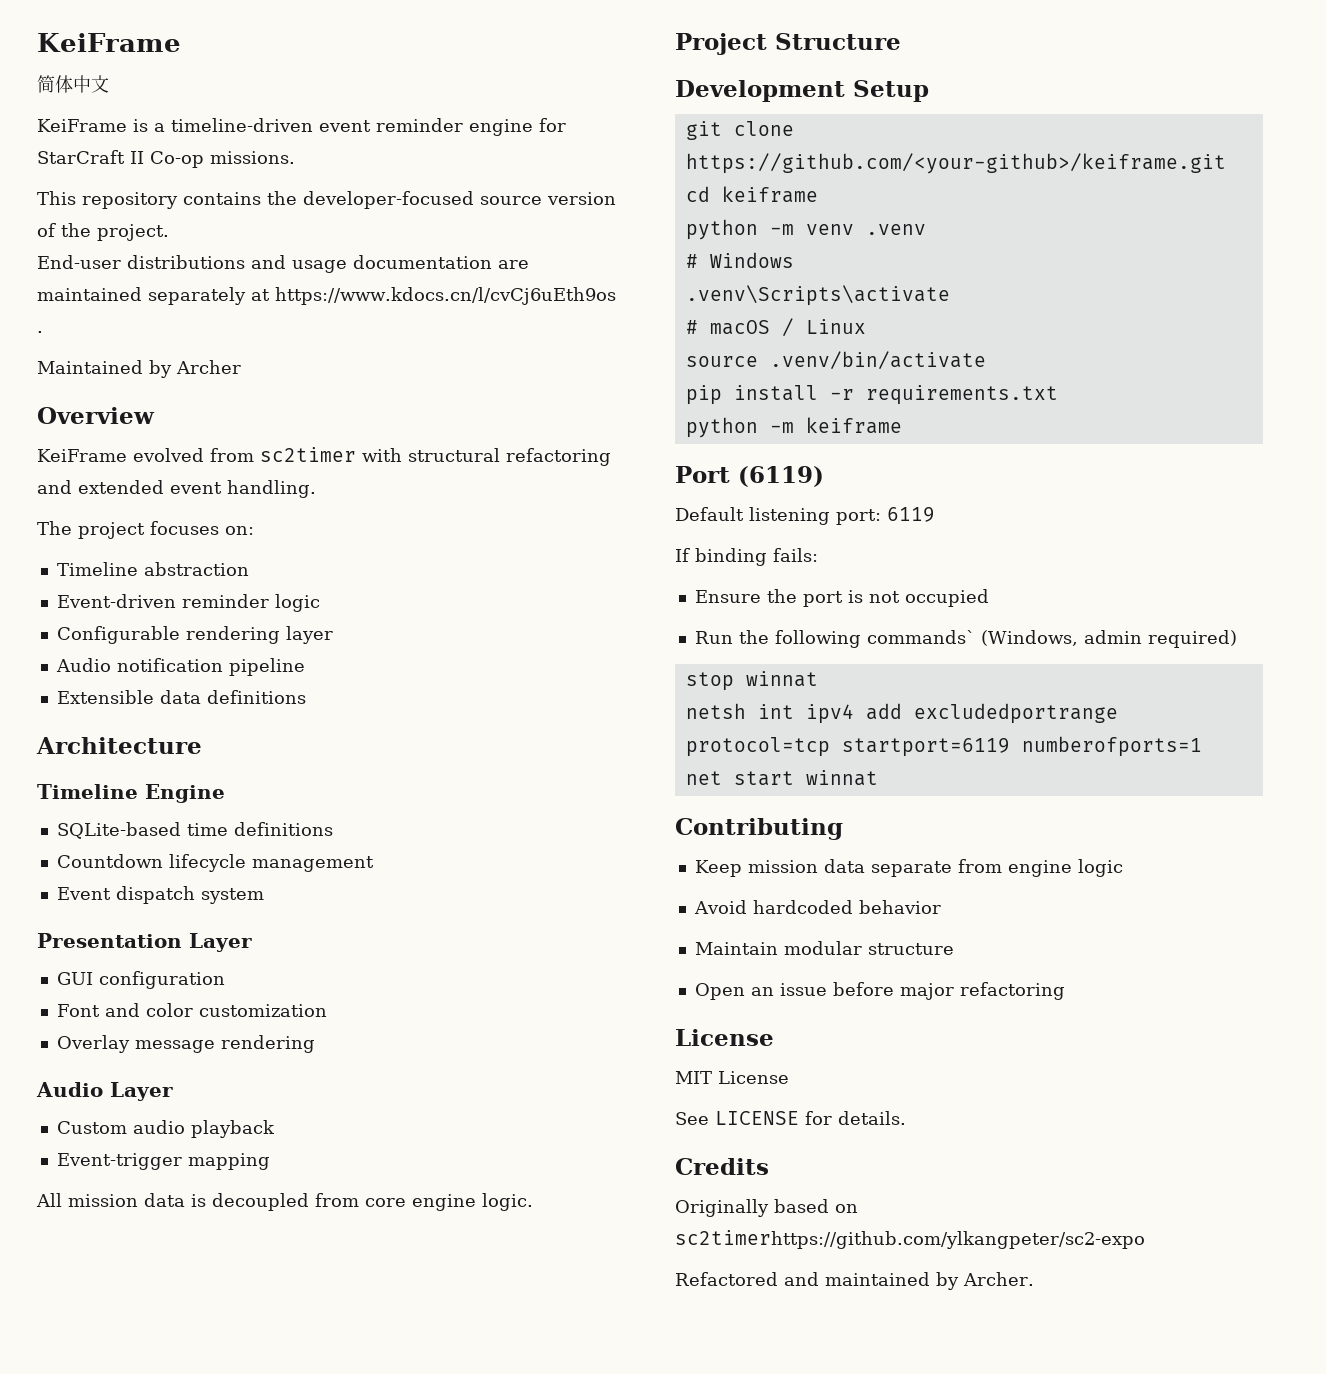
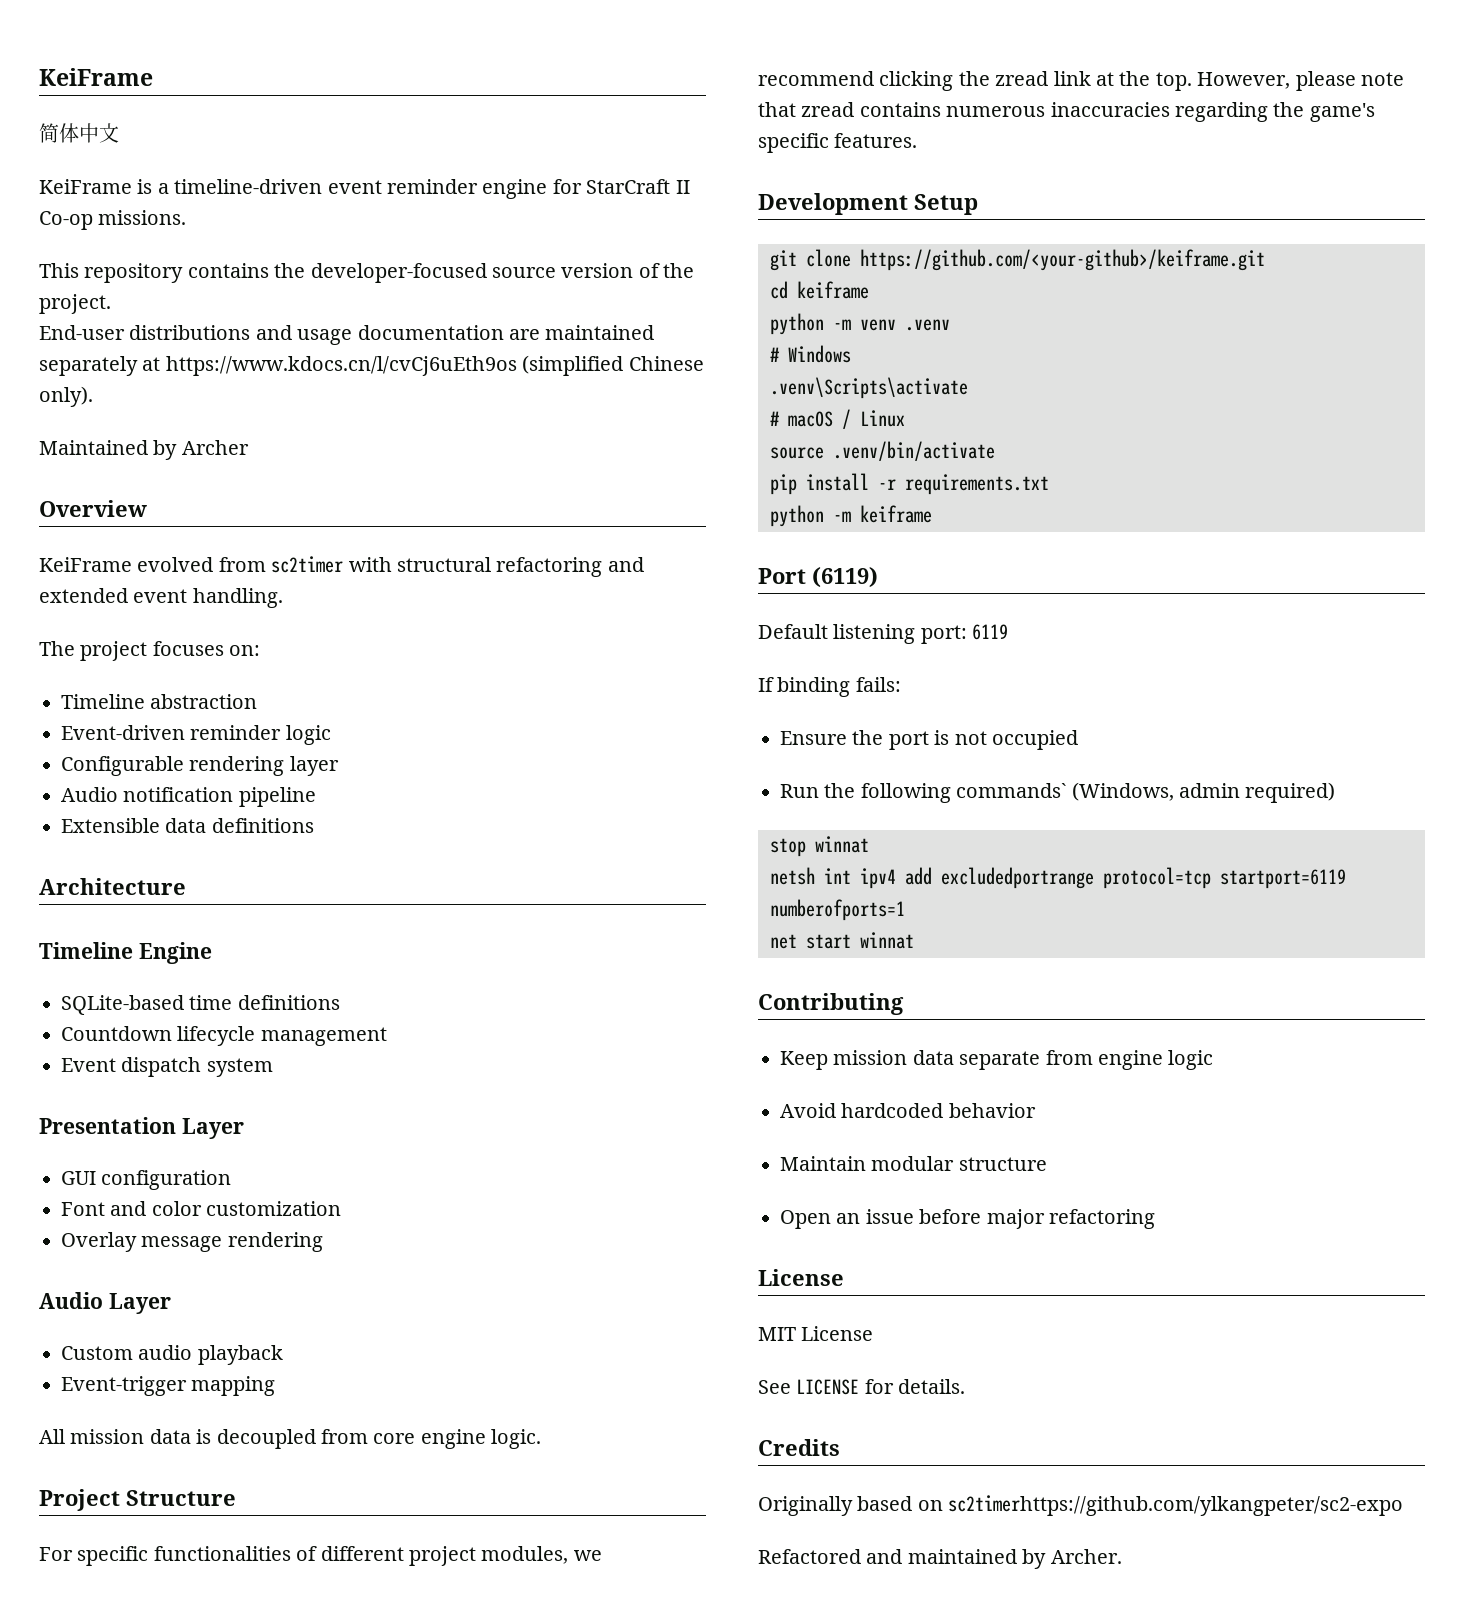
[37,331,43,333] . -> [522,355,704,376] [39,386,93,407] (simplified Chinese only).
(901, 41) none -> [39,1546,602,1566] [758,71,1404,91] [758,102,1375,122] [758,133,918,153] // For specific functionalities of different project modules, we recommend clicking the zread link at the top. However, please note that zread contains numerous inaccuracies regarding the game's specific features.

